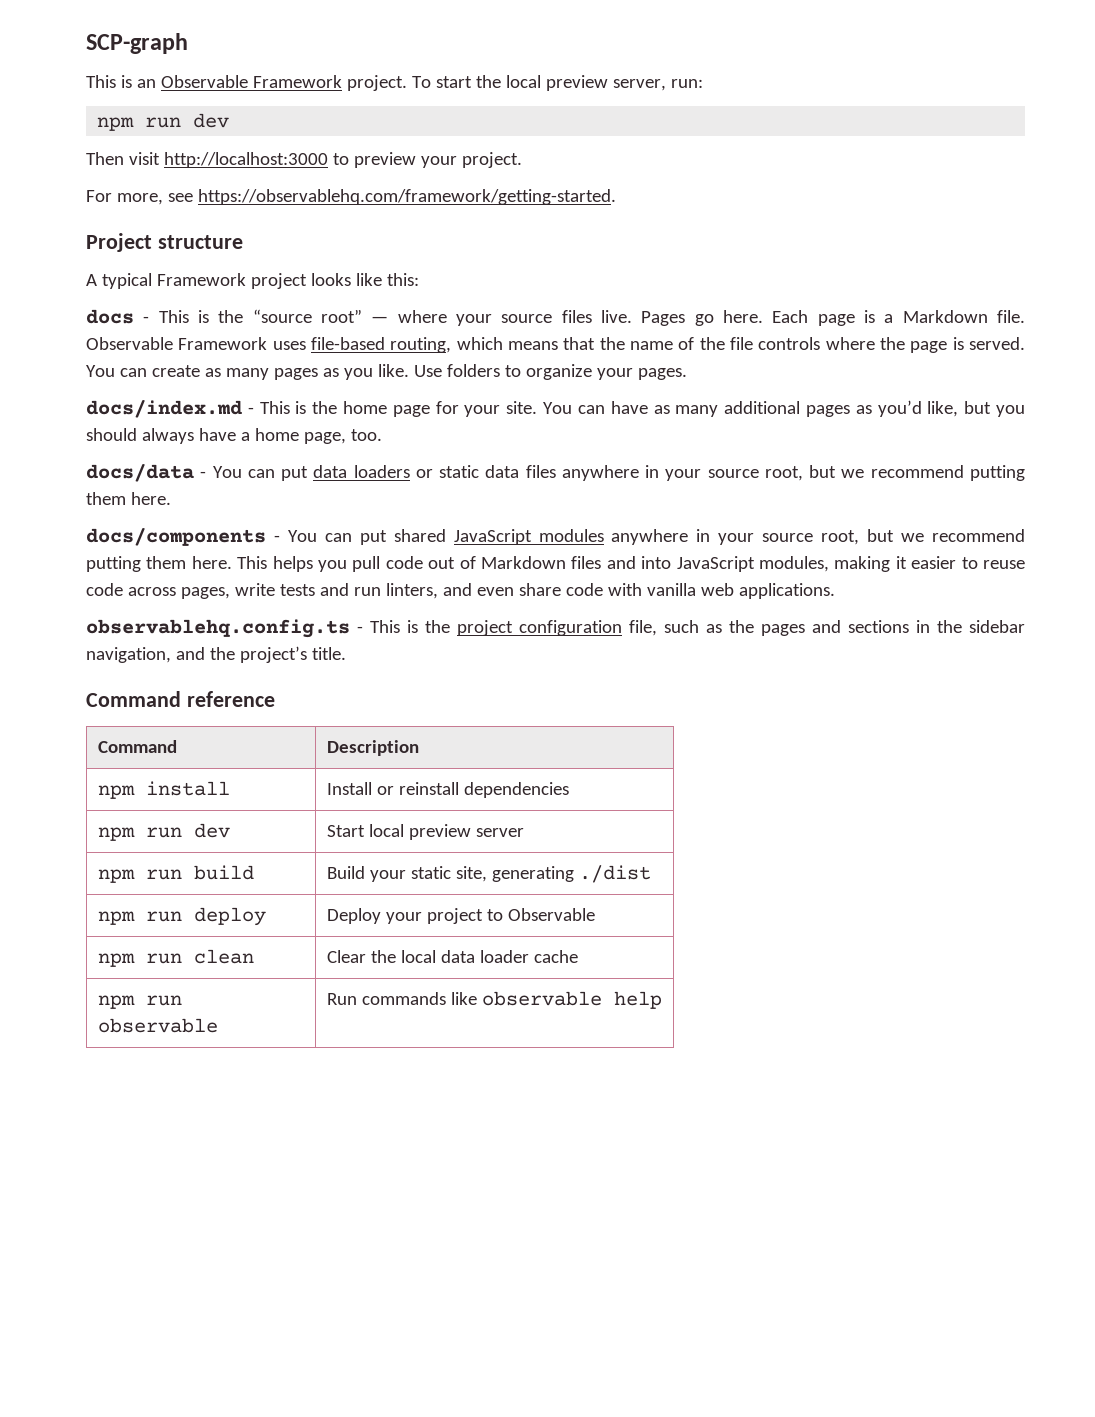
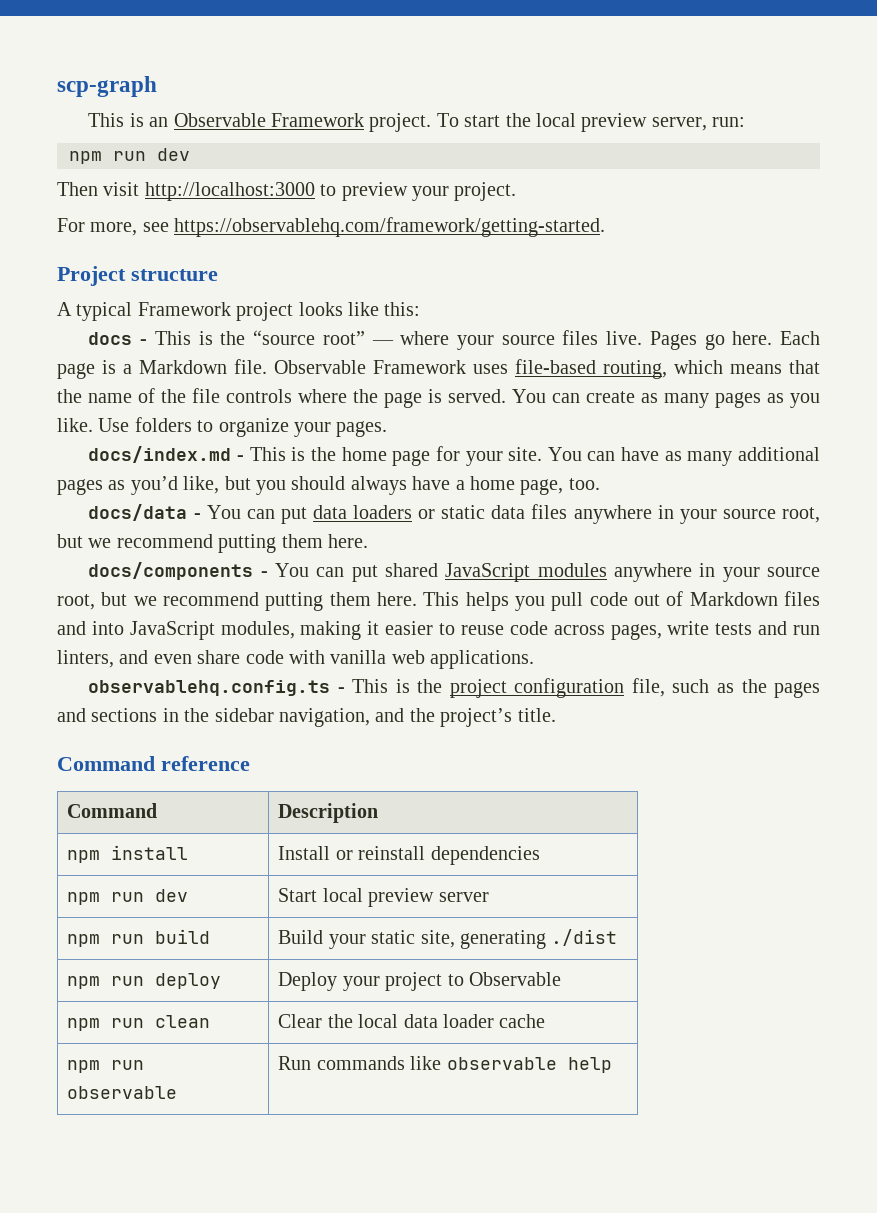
[86,33,188,54] SCP-graph -> [57,76,157,97] scp-graph

